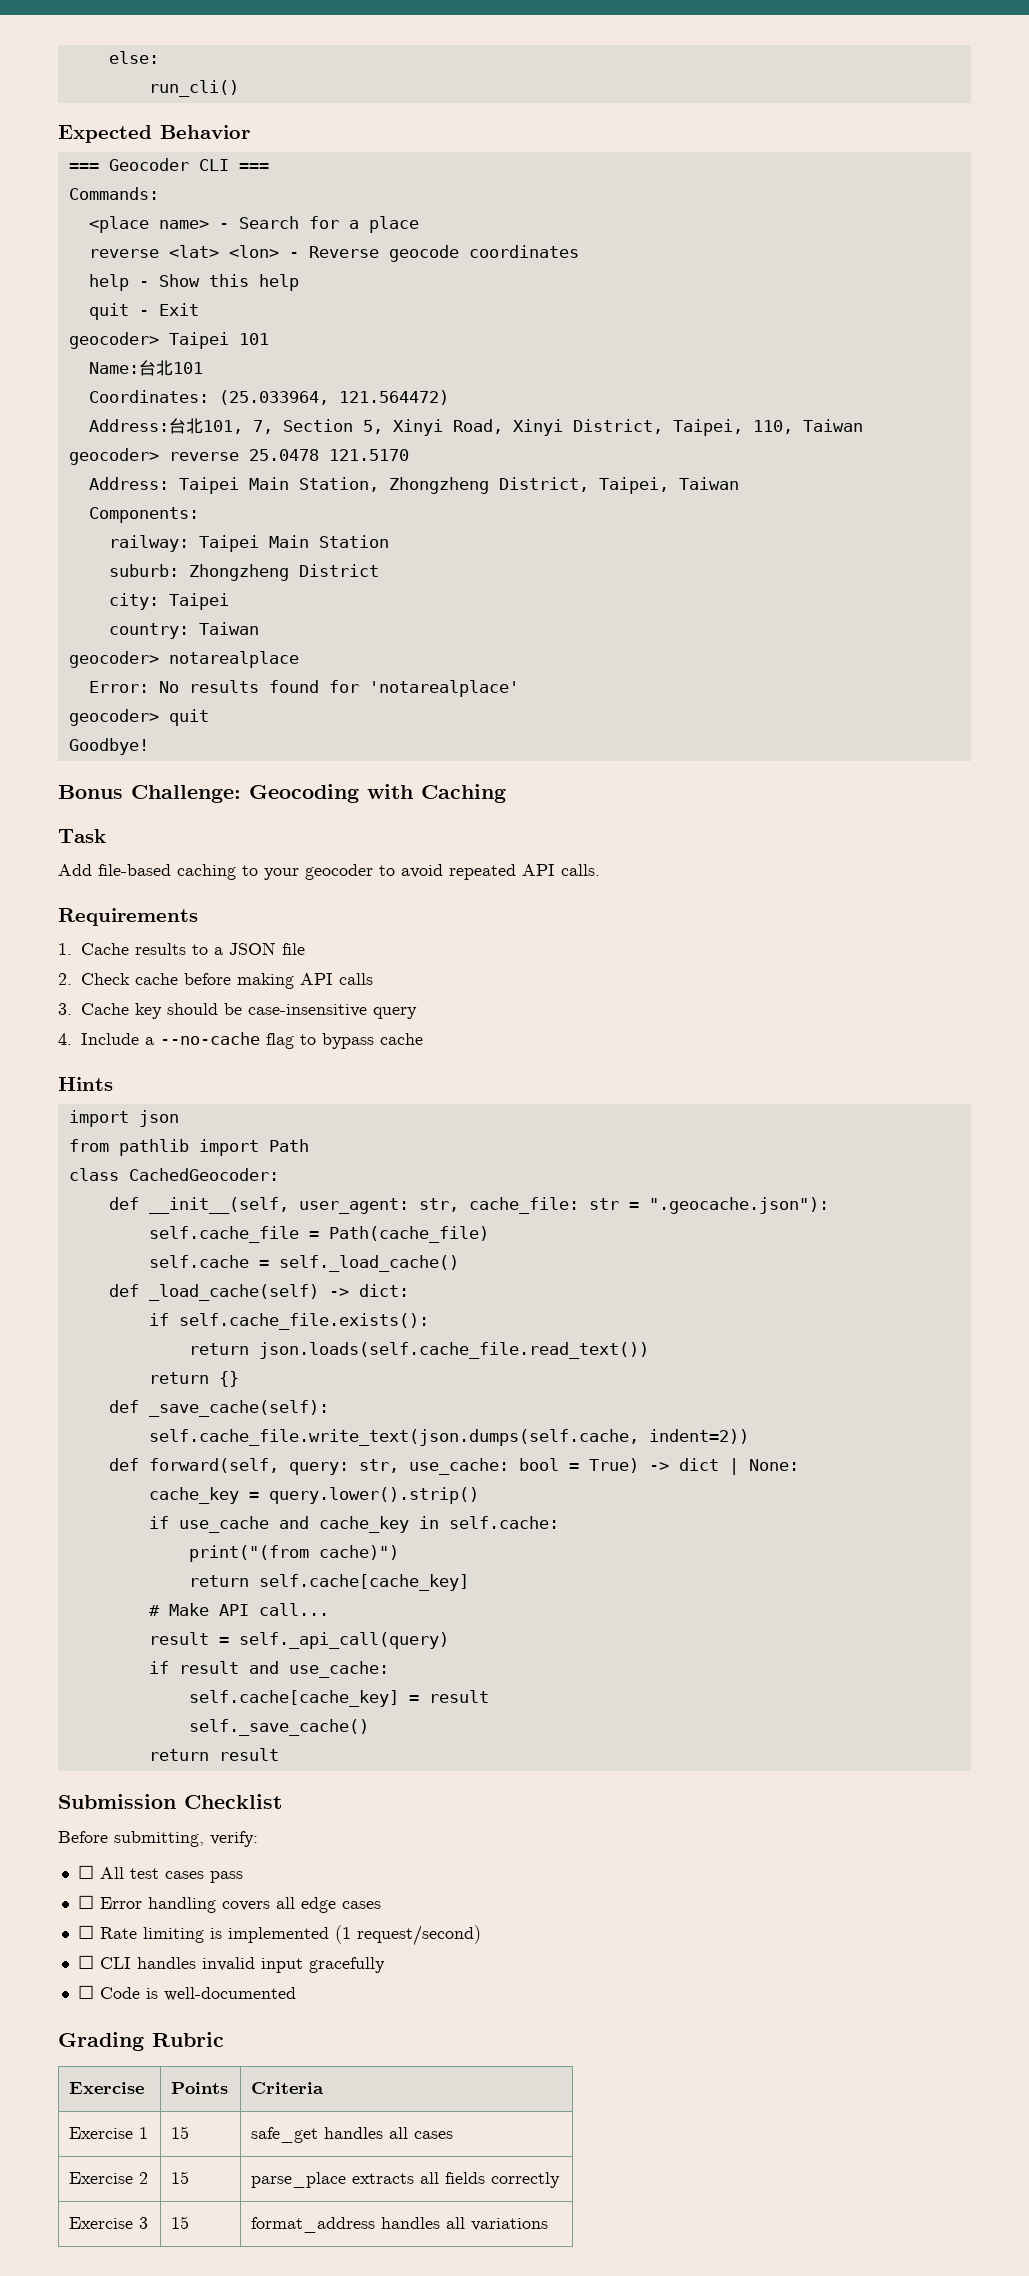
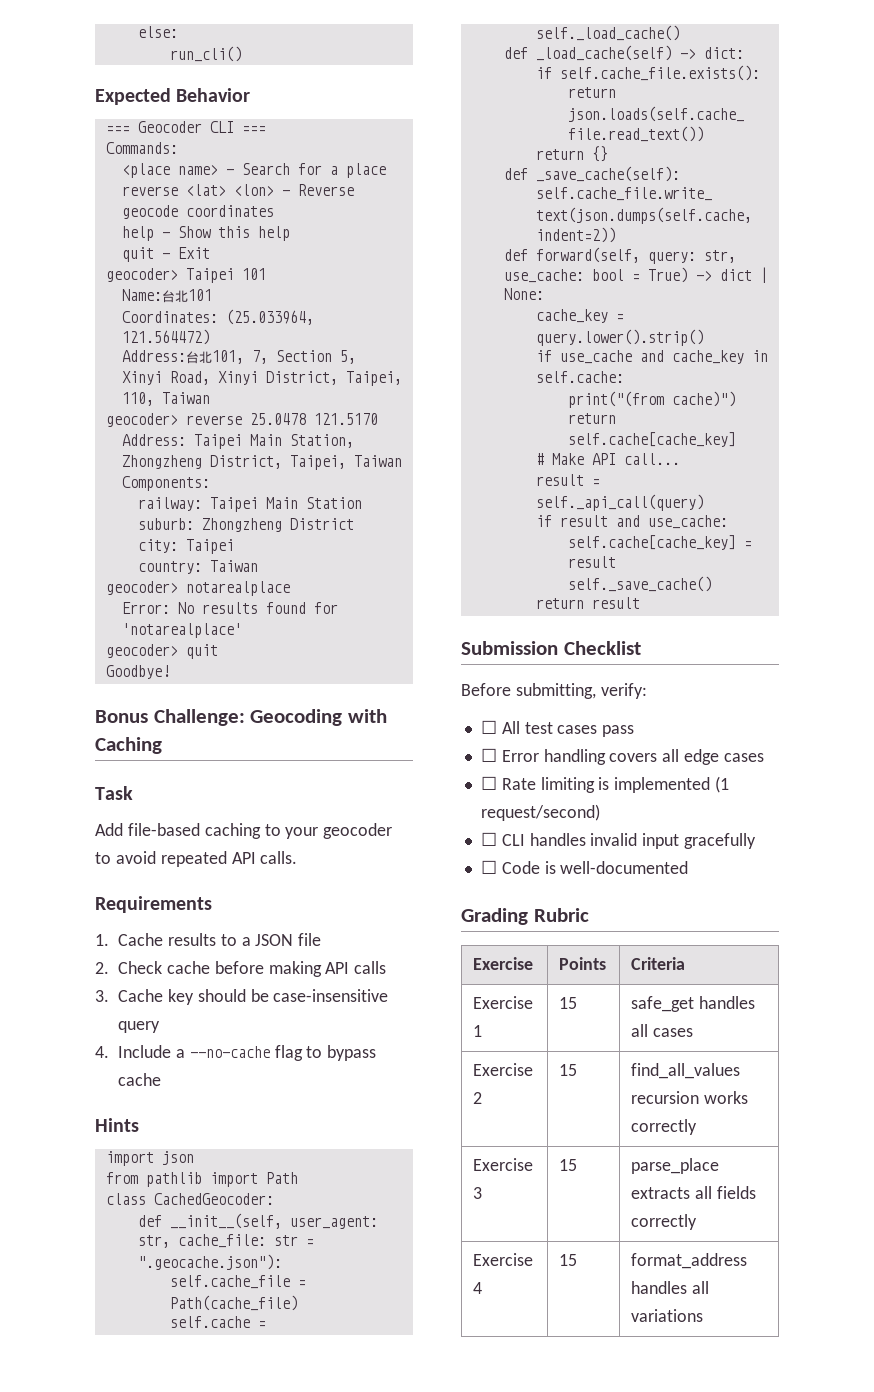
(189, 2177) none -> [630,1063,740,1079] [630,1091,748,1104] [630,1119,697,1135] [472,1158,533,1171] [472,1187,482,1199] [558,1159,577,1171] | find_all_values recursion works correctly // Exercise 3 | 15
[138,2217,148,2229] 3 -> [472,1282,482,1294] 4

